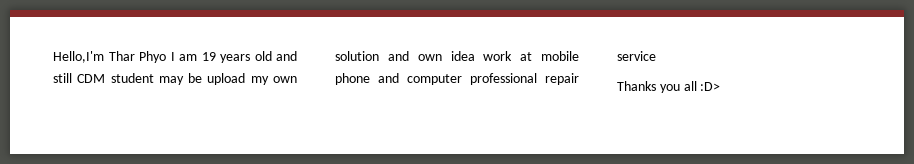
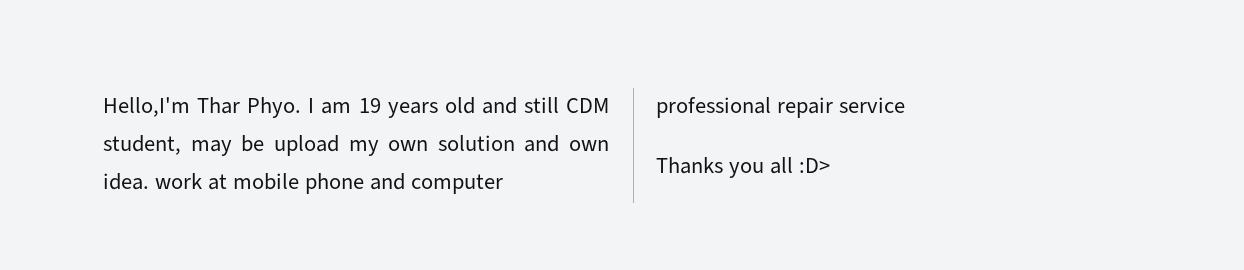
[139,51,166,63] Phyo -> [247,97,302,118] Phyo.
[110,73,154,83] student -> [103,135,181,155] student,
[450,51,475,61] idea -> [103,173,149,190] idea.

